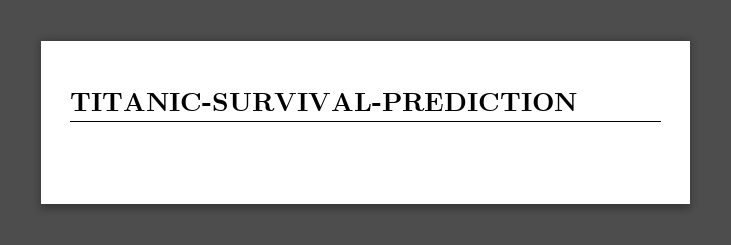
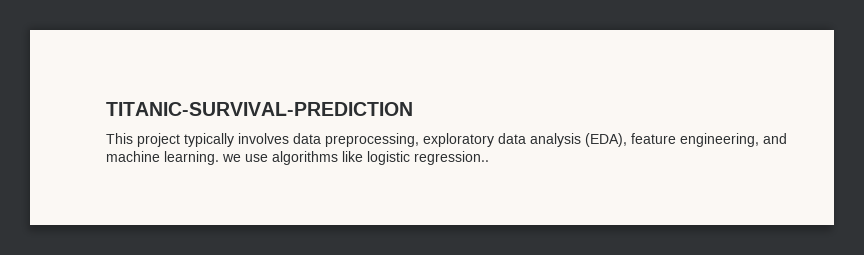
(577, 102) none -> [106,133,787,147] [106,151,489,165] // This project typically involves data preprocessing, exploratory data analysis (EDA), feature engineering, and machine learning. we use algorithms like logistic regression..

